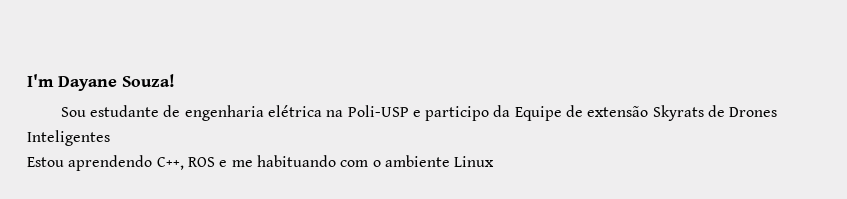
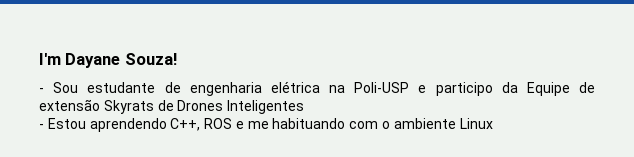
(175, 80) none -> [39,88,44,93] -
(110, 138) none -> [39,124,44,129] -

